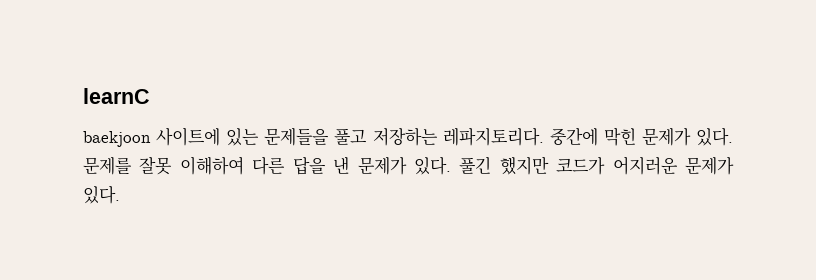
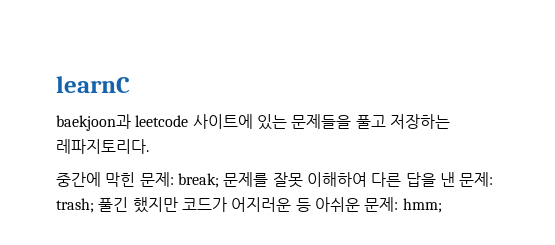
[83,131,151,147] baekjoon -> [56,114,189,131] baekjoon과 leetcode
(544, 136) none -> (149, 146) //
[641,127,734,146] 문제가 있다. -> [139,172,219,188] 문제: break;
[357,156,451,175] 문제가 있다. -> [459,172,494,187] [56,198,94,213] 문제: trash;
[685,156,734,175] [83,186,120,204] 문제가 있다. -> [295,197,442,213] 등 아쉬운 문제: hmm;

